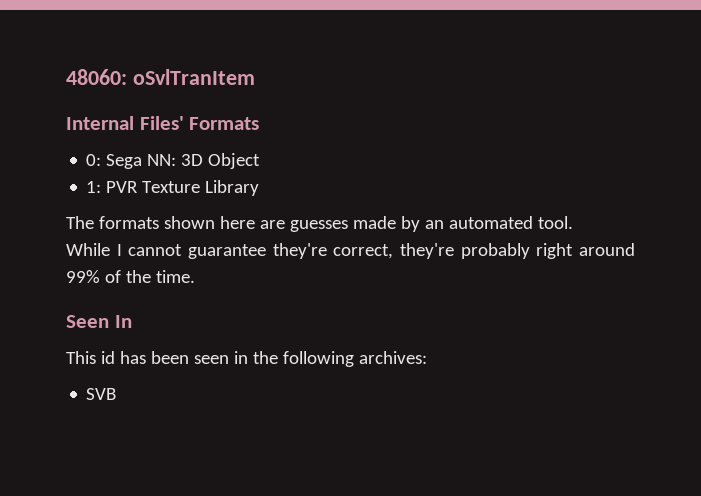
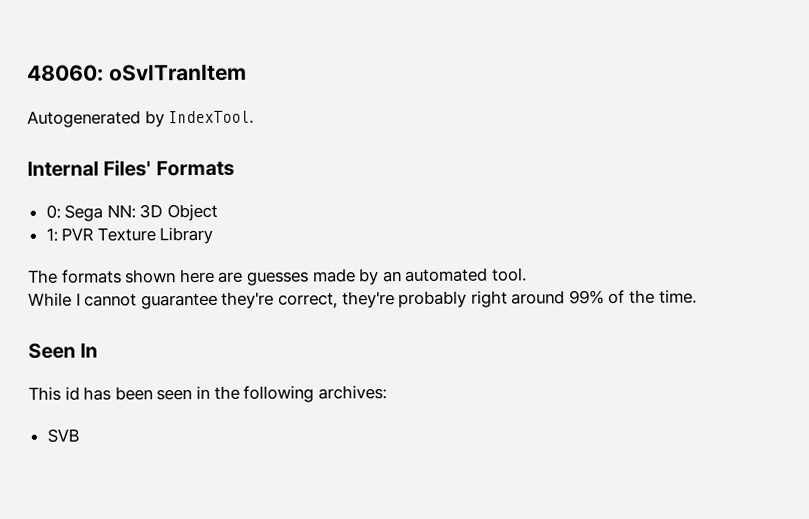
(255, 77) none -> [27,110,255,128] // Autogenerated by IndexTool.

